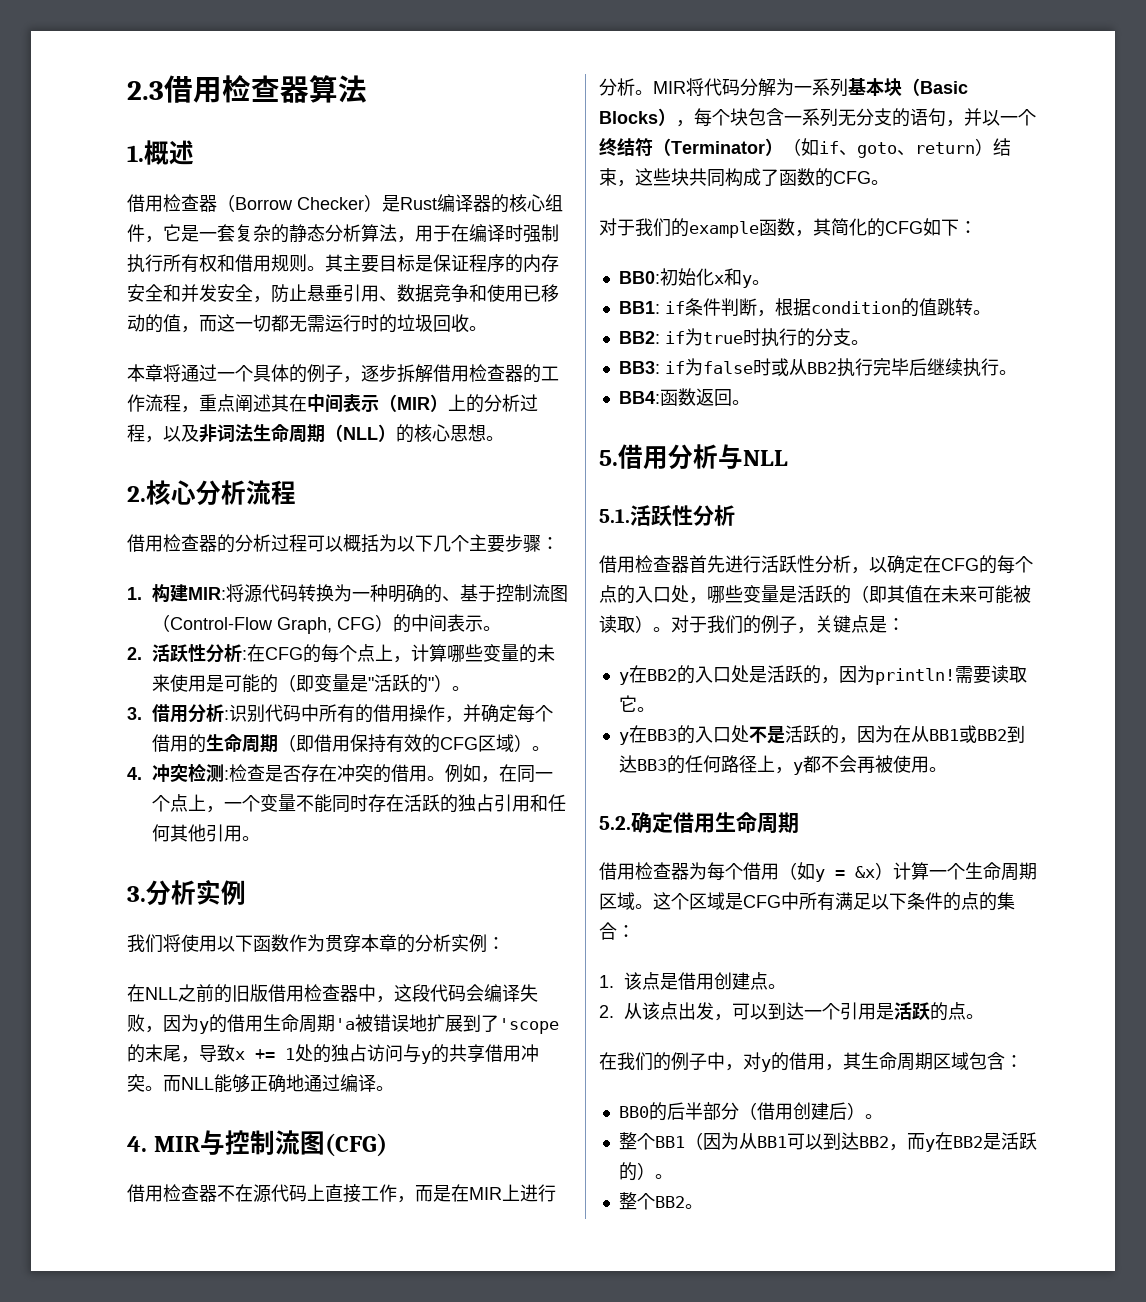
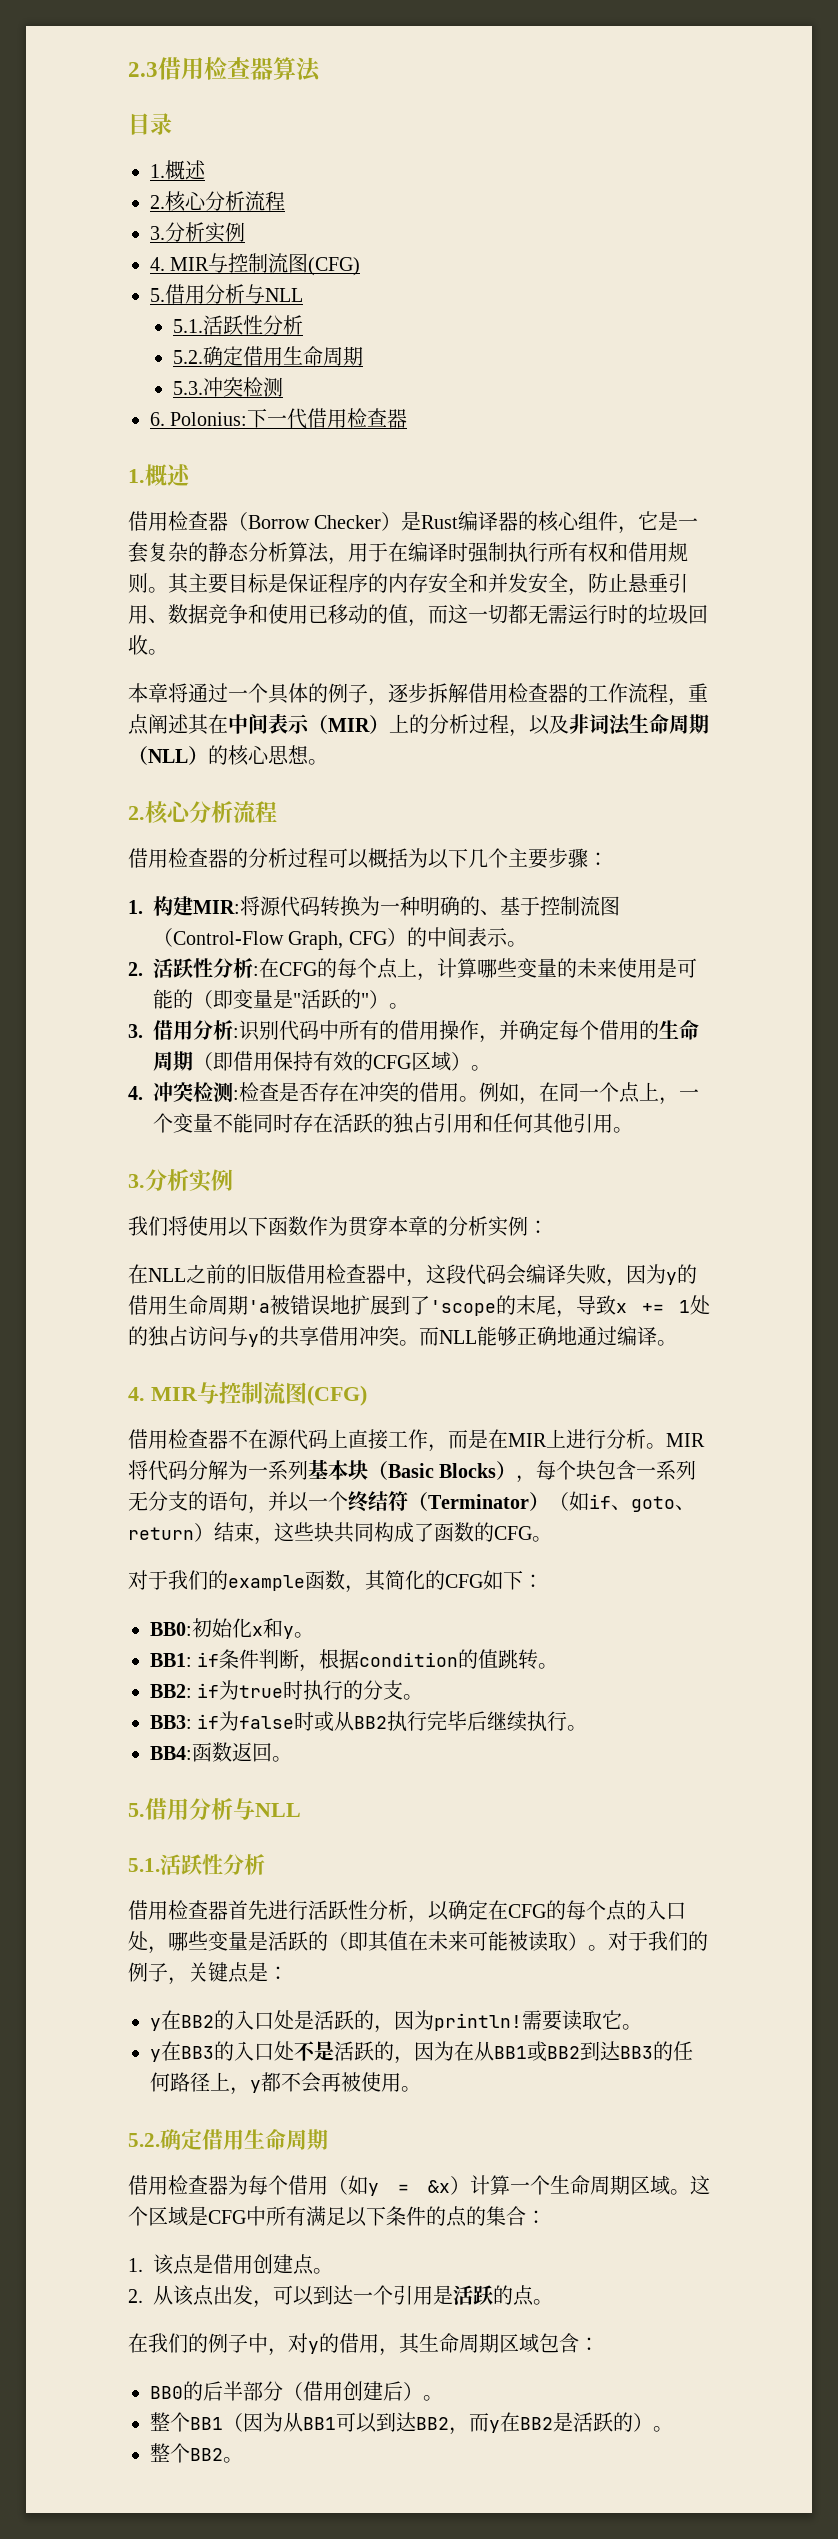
(367, 89) none -> [128,113,172,135] [150,160,206,180] [150,191,285,212] [150,222,245,243] [150,253,361,276] [150,284,303,304] [172,315,303,335] [172,346,363,366] [172,377,283,397] [150,408,408,429] // 目录 // 1.概述 // 2.核心分析流程 // 3.分析实例 // 4. MIR与控制流图(CFG) // 5.借用分析与NLL // 5.1.活跃性分析 // 5.2.确定借用生命周期 // 5.3.冲突检测 // 6. Polonius:下一代借用检查器

